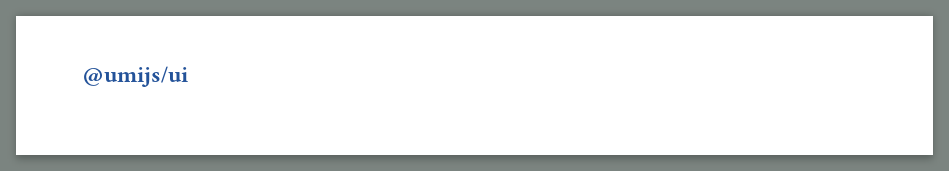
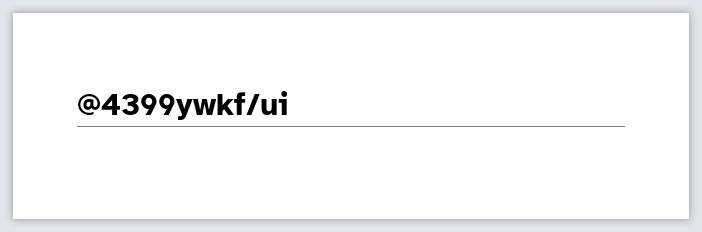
[82,66,188,87] @umijs/ui -> [77,91,288,120] @4399ywkf/ui

